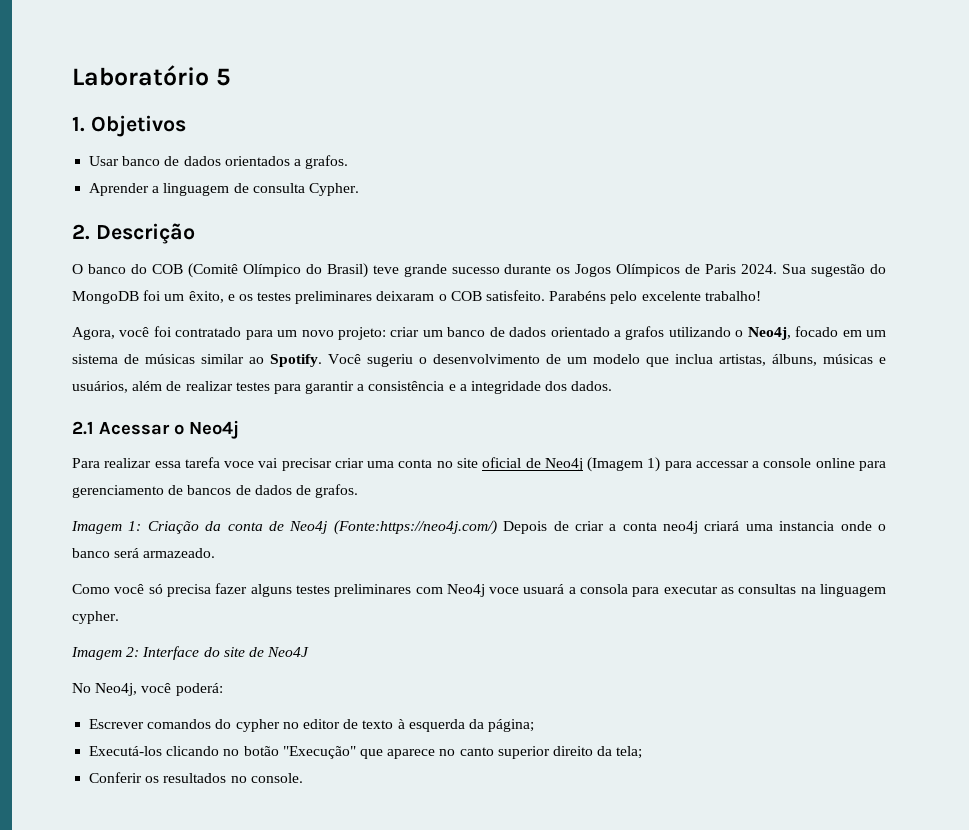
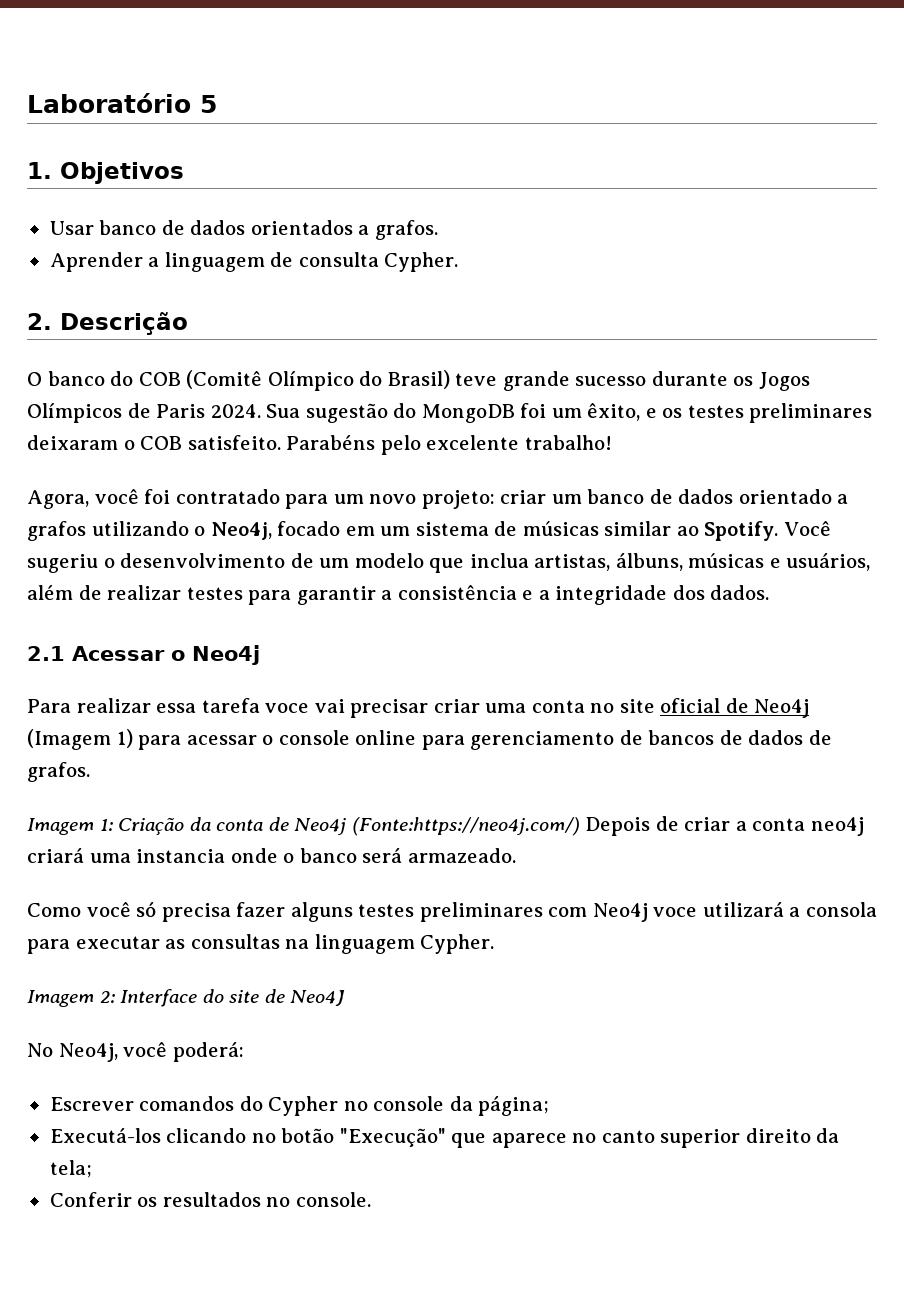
[695,461,760,468] accessar a -> [186,735,274,745] acessar o
[523,584,565,594] usuará -> [702,902,784,917] utilizará
[72,611,119,624] cypher. -> [420,934,495,954] Cypher.
[235,719,465,732] cypher no editor de texto à esquerda -> [268,1096,445,1116] Cypher no console

